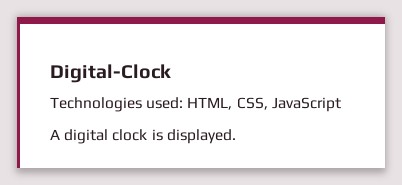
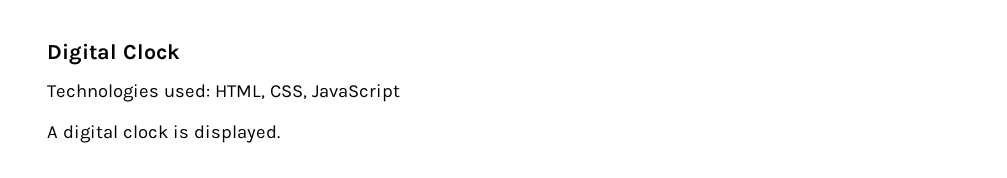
[50,64,171,83] Digital-Clock -> [47,43,180,65] Digital Clock

